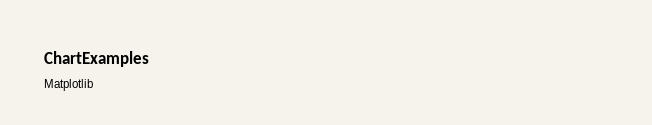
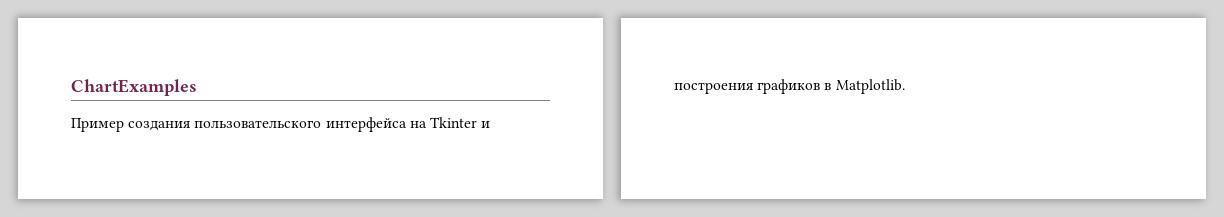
[44,79,93,91] Matplotlib -> [71,117,491,132] [674,79,905,94] Пример создания пользовательского интерфейса на Tkinter и построения графиков в Matplotlib.

